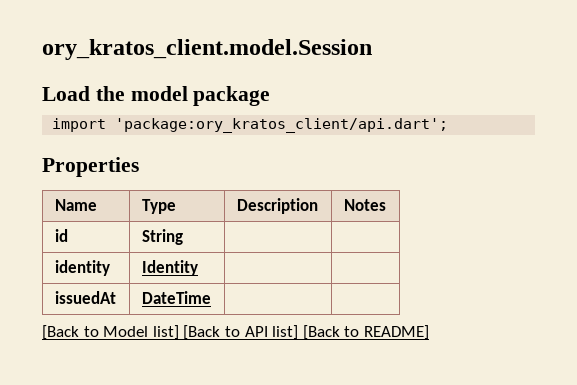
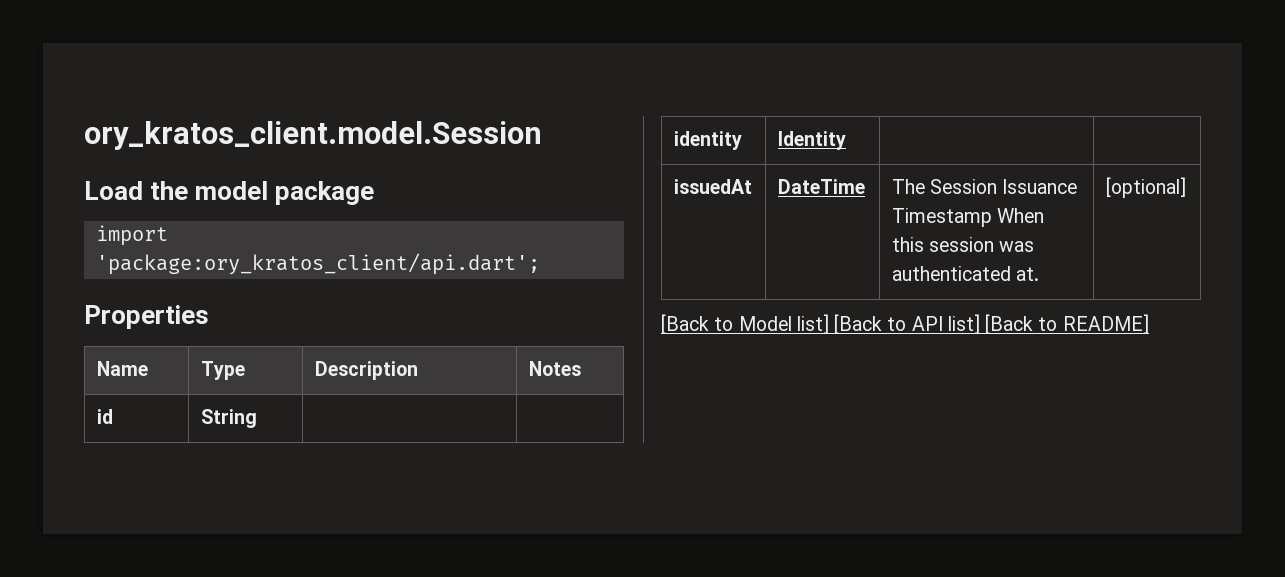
(211, 297) | -> [891,179,1078,194] [891,208,1045,227] [891,237,1035,252] [891,266,1040,281] [1105,177,1186,198] The Session Issuance Timestamp When this session was authenticated at. | [optional]

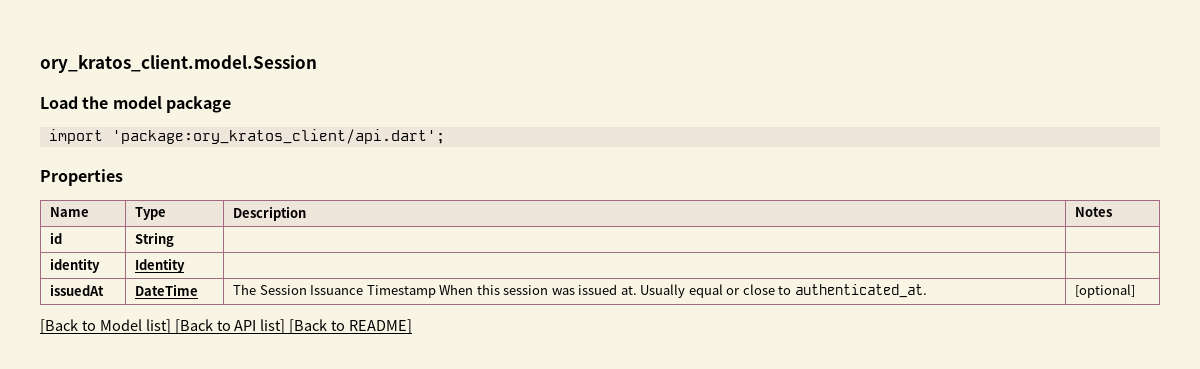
[891,266,1011,281] authenticated -> [578,284,618,295] issued
(1040, 274) none -> [640,284,927,298] Usually equal or close to authenticated_at.

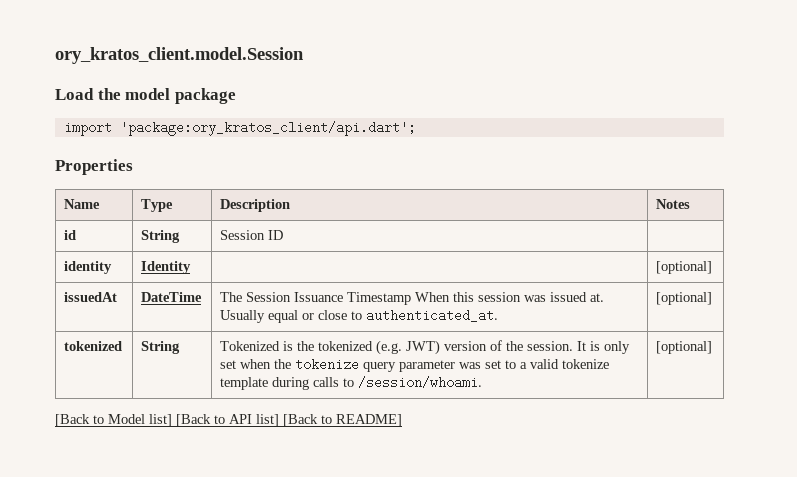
(175, 239) none -> [220,230,284,240] Session ID
(186, 265) none -> [656,261,713,274] [optional]
(1136, 291) none -> [64,341,123,351] [141,341,181,354] [220,340,631,355] [220,358,610,372] [220,376,483,390] [656,341,713,354] // tokenized | String | Tokenized is the tokenized (e.g. JWT) version of the session. It is only set when the tokenize query parameter was set to a valid tokenize template during calls to /session/whoami. | [optional]

